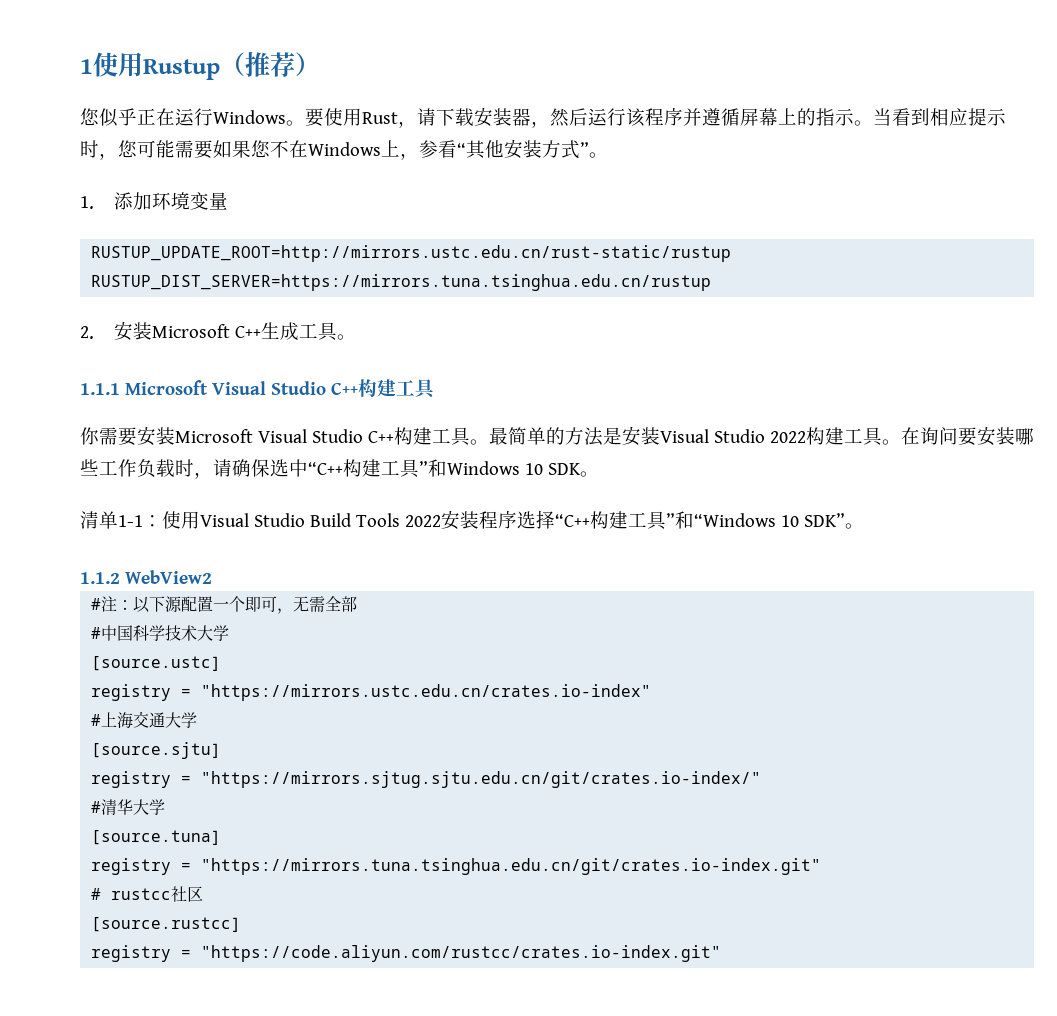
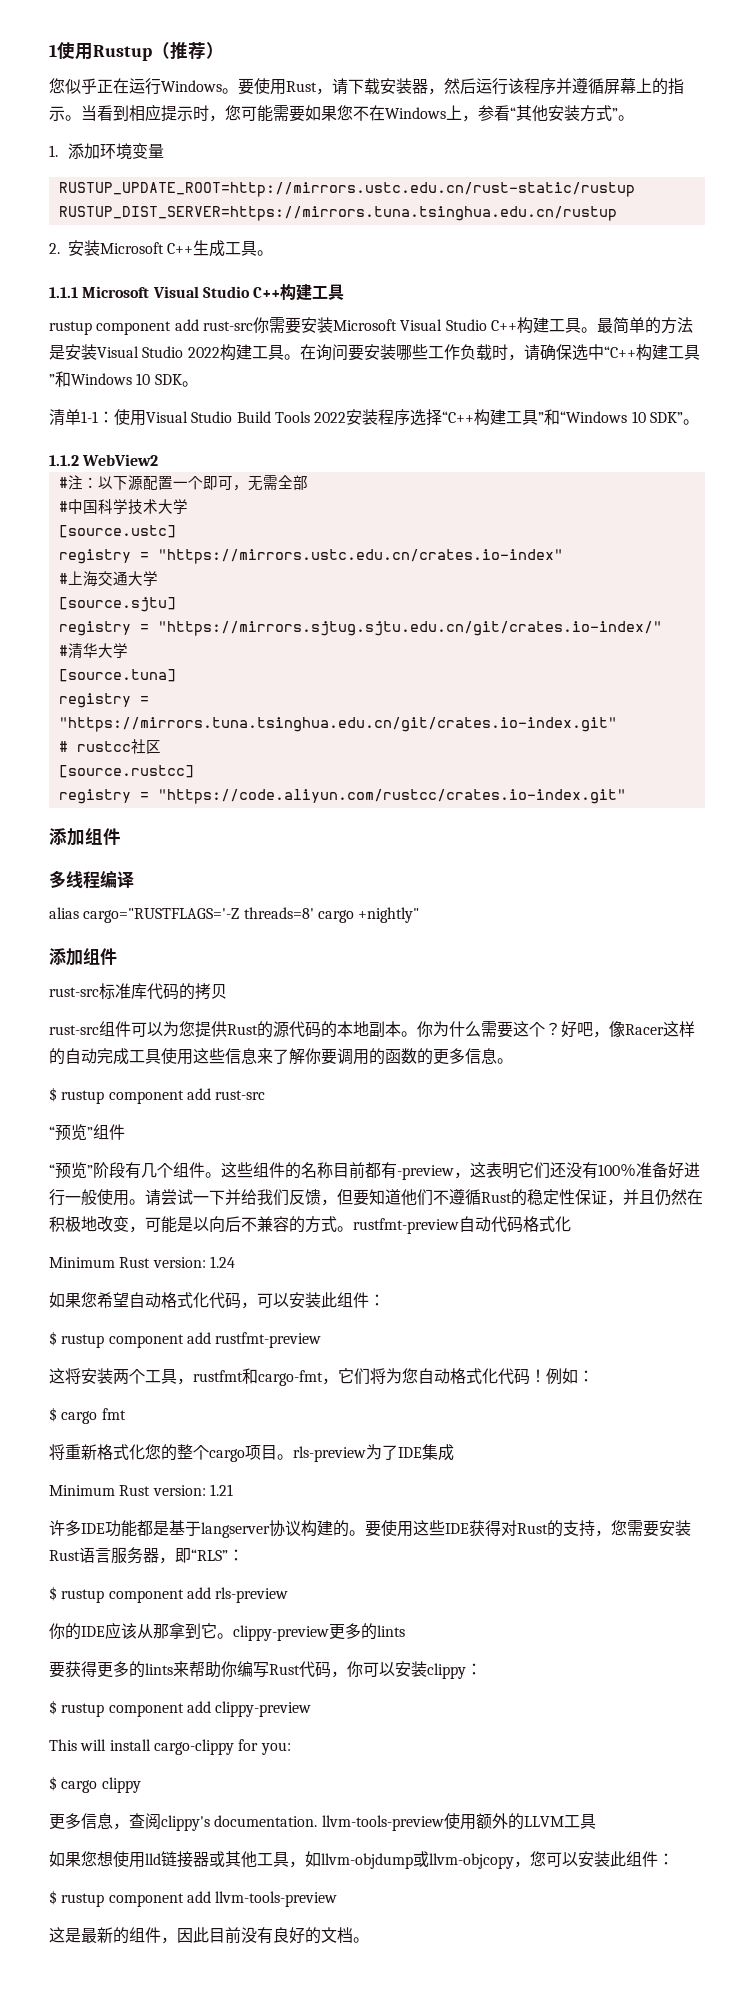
(436, 389) none -> [49,319,253,335] rustup component add rust-src
(722, 953) none -> [49,828,121,846] [49,870,134,889] [49,907,420,923] [49,948,117,966] [49,983,227,1000] [49,1021,695,1038] [49,1048,513,1065] [49,1087,266,1104] [49,1124,125,1141] [49,1162,700,1180] [49,1189,703,1206] [49,1216,571,1234] [49,1256,235,1268] [49,1292,385,1309] [49,1331,322,1348] [49,1368,594,1386] [49,1407,126,1424] [49,1444,454,1462] [49,1484,233,1496] [49,1520,691,1538] [49,1547,244,1564] [49,1586,289,1603] [49,1622,405,1641] [49,1661,482,1679] [49,1700,312,1717] [49,1739,291,1755] [49,1776,141,1793] [49,1813,596,1831] [49,1851,674,1869] [49,1890,338,1907] [49,1927,369,1944] // 添加组件 // 多线程编译 // alias cargo="RUSTFLAGS='-Z threads=8' cargo +nightly" // 添加组件 // rust-src标准库代码的拷贝 // rust-src组件可以为您提供Rust的源代码的本地副本。你为什么需要这个？好吧，像Racer这样的自动完成工具使用这些信息来了解你要调用的函数的更多信息。 // $ rustup component add rust-src // “预览”组件 // “预览”阶段有几个组件。这些组件的名称目前都有-preview，这表明它们还没有100％准备好进行一般使用。请尝试一下并给我们反馈，但要知道他们不遵循Rust的稳定性保证，并且仍然在积极地改变，可能是以向后不兼容的方式。rustfmt-preview自动代码格式化 // Minimum Rust version: 1.24 // 如果您希望自动格式化代码，可以安装此组件： // $ rustup component add rustfmt-preview // 这将安装两个工具，rustfmt和cargo-fmt，它们将为您自动格式化代码！例如： // $ cargo fmt // 将重新格式化您的整个cargo项目。rls-preview为了IDE集成 // Minimum Rust version: 1.21 // 许多IDE功能都是基于langserver协议构建的。要使用这些IDE获得对Rust的支持，您需要安装Rust语言服务器，即“RLS”： // $ rustup component add rls-preview // 你的IDE应该从那拿到它。clippy-preview更多的lints // 要获得更多的lints来帮助你编写Rust代码，你可以安装clippy： // $ rustup component add clippy-preview // This will install cargo-clippy for you: // $ cargo clippy // 更多信息，查阅clippy's documentation. llvm-tools-preview使用额外的LLVM工具 // 如果您想使用lld链接器或其他工具，如llvm-objdump或llvm-objcopy，您可以安装此组件： // $ rustup component add llvm-tools-preview // 这是最新的组件，因此目前没有良好的文档。

